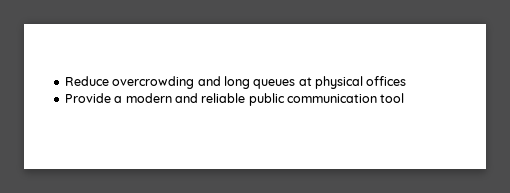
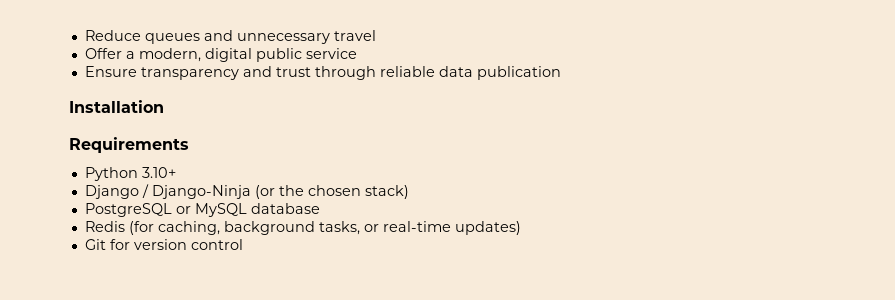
[112,76,407,89] [64,93,405,106] overcrowding and long queues at physical offices // Provide a modern and reliable public communication tool -> [144,30,376,44] [84,48,357,62] [84,66,561,80] [69,100,164,113] [69,137,189,153] [84,167,176,181] [84,184,409,199] [84,203,320,217] [84,221,521,235] [84,239,243,250] queues and unnecessary travel // Offer a modern, digital public service // Ensure transparency and trust through reliable data publication // Installation // Requirements // Python 3.10+ // Django / Django-Ninja (or the chosen stack) // PostgreSQL or MySQL database // Redis (for caching, background tasks, or real-time updates) // Git for version control

